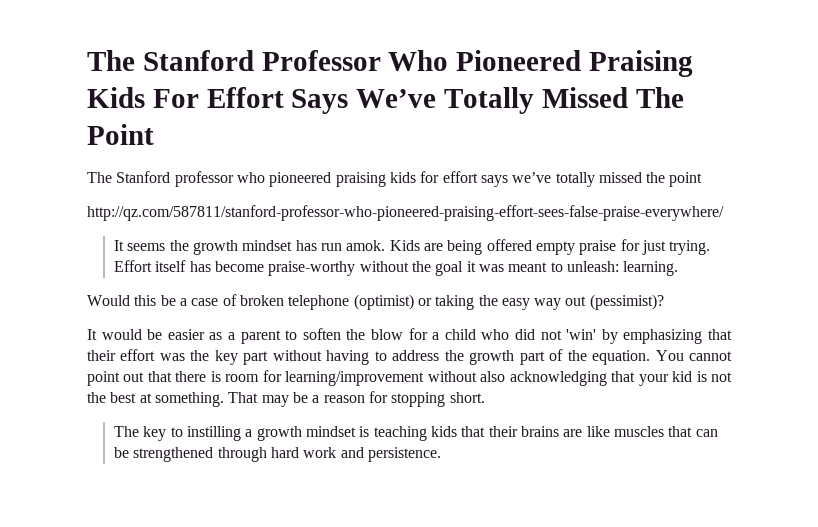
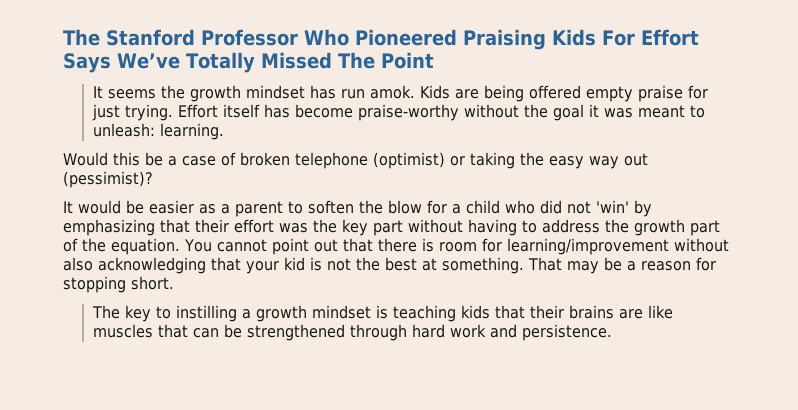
[87,171,703,187] [87,205,724,221] // The Stanford professor who pioneered praising kids for effort says we’ve totally missed the point // http://qz.com/587811/stanford-professor-who-pioneered-praising-effort-sees-false-praise-everywhere/ -> (434, 60) none

